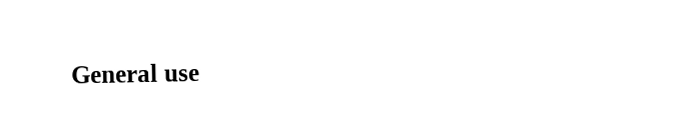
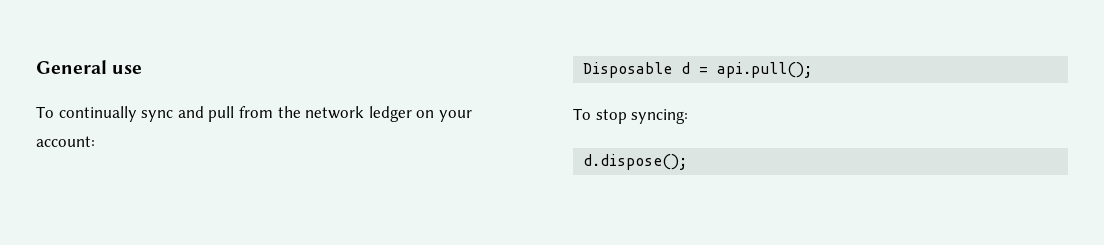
(200, 75) none -> [36,106,472,122] [36,136,95,147] [583,62,813,78] [573,108,689,124] [583,154,688,170] // To continually sync and pull from the network ledger on your account: // Disposable d = api.pull(); // To stop syncing: // d.dispose();

